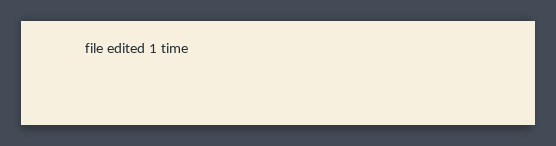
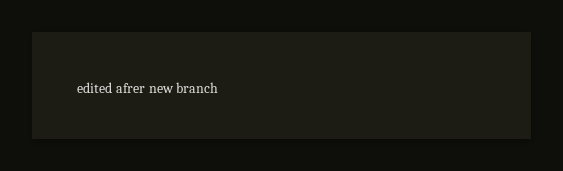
[85,43,188,53] file edited 1 time -> [77,82,219,93] edited afrer new branch

